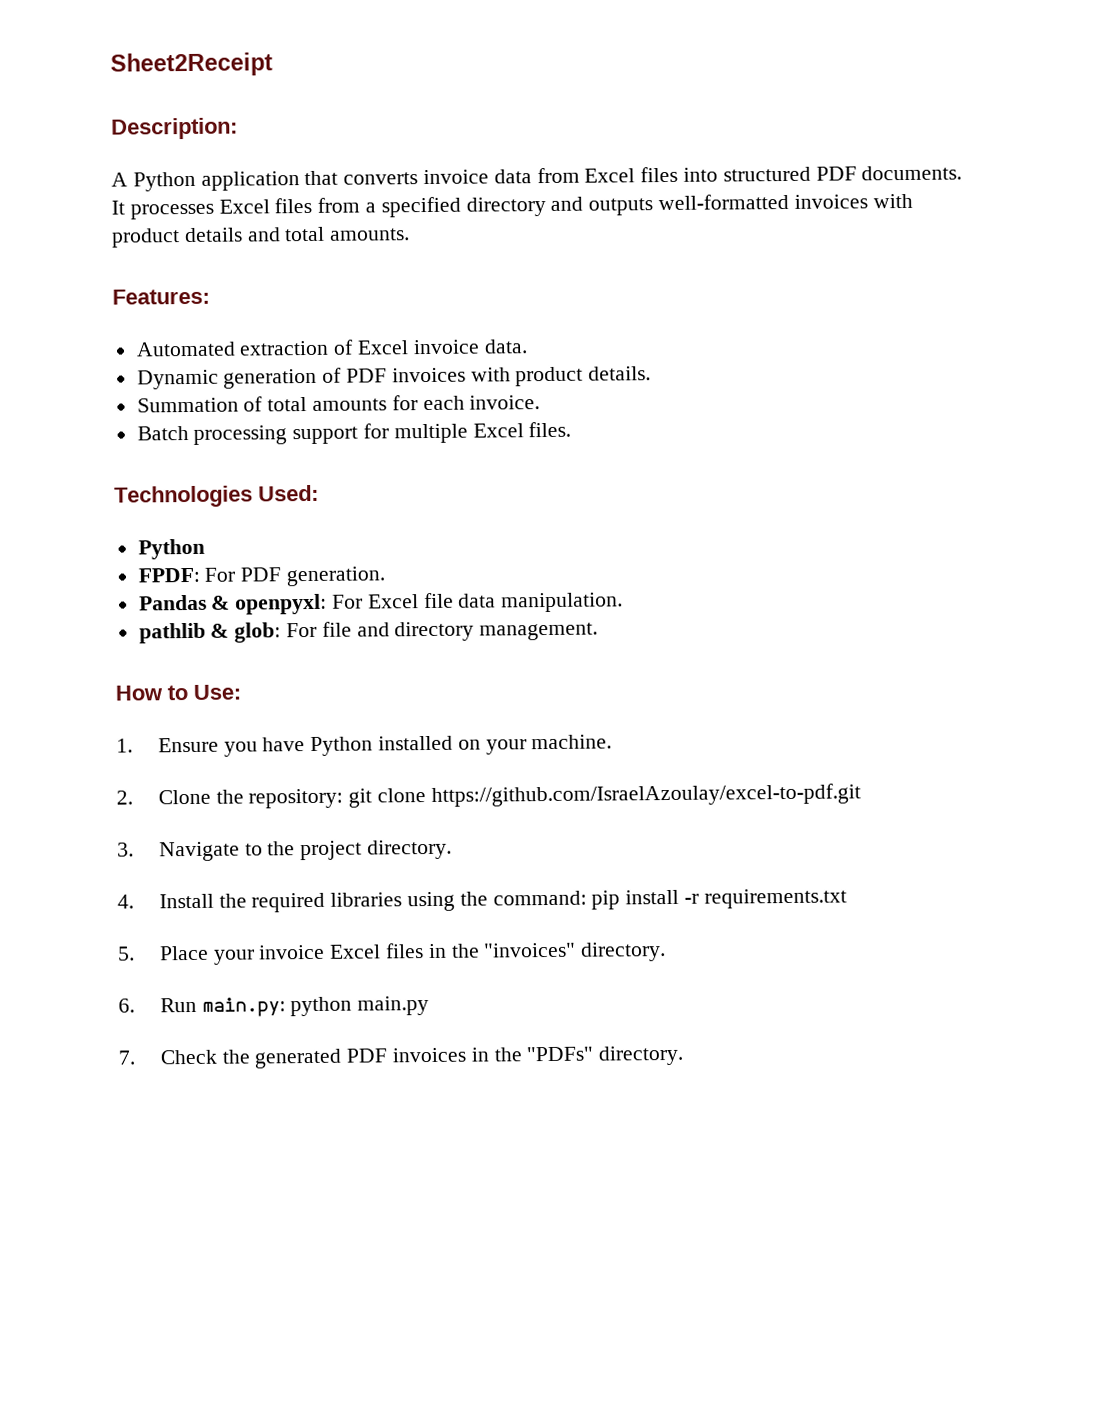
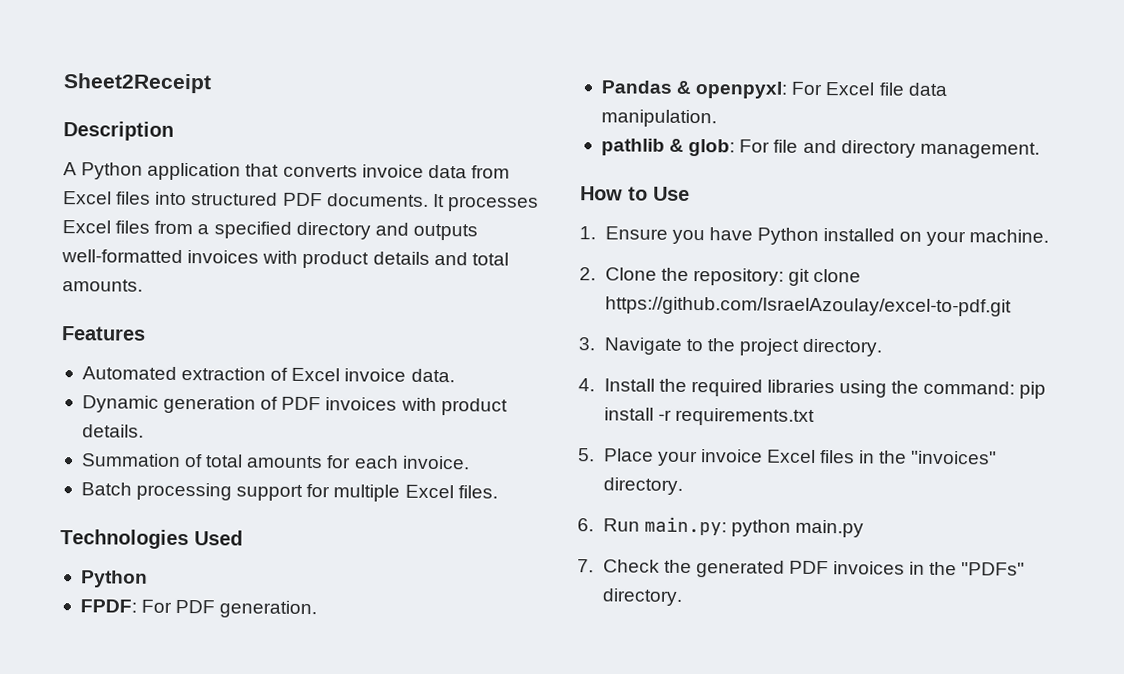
[111,117,238,140] Description: -> [63,121,174,141] Description
[112,288,210,305] Features: -> [61,326,146,341] Features
[258,484,319,502] Used: -> [194,530,243,546] Used
[193,684,241,700] Use: -> [653,186,690,201] Use

